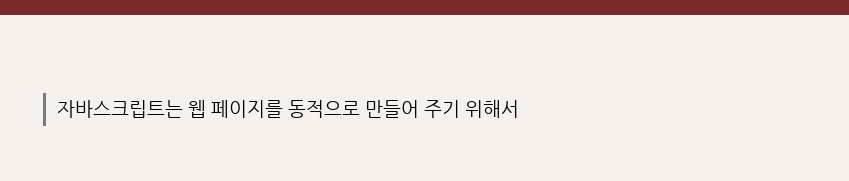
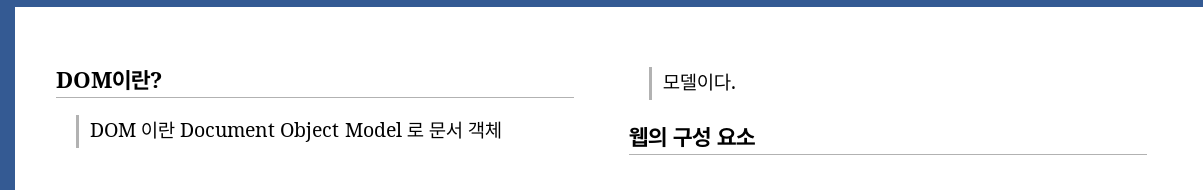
[56,100,520,118] 자바스크립트는 웹 페이지를 동적으로 만들어 주기 위해서 -> [56,70,162,91] [89,121,503,142] [662,73,736,91] [629,127,756,148] DOM이란? // DOM 이란 Document Object Model 로 문서 객체 모델이다. // 웹의 구성 요소

